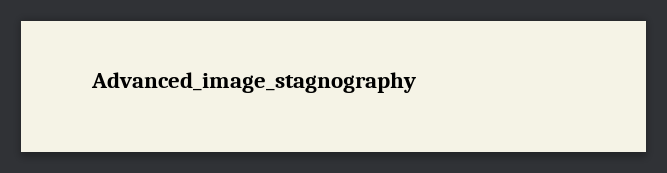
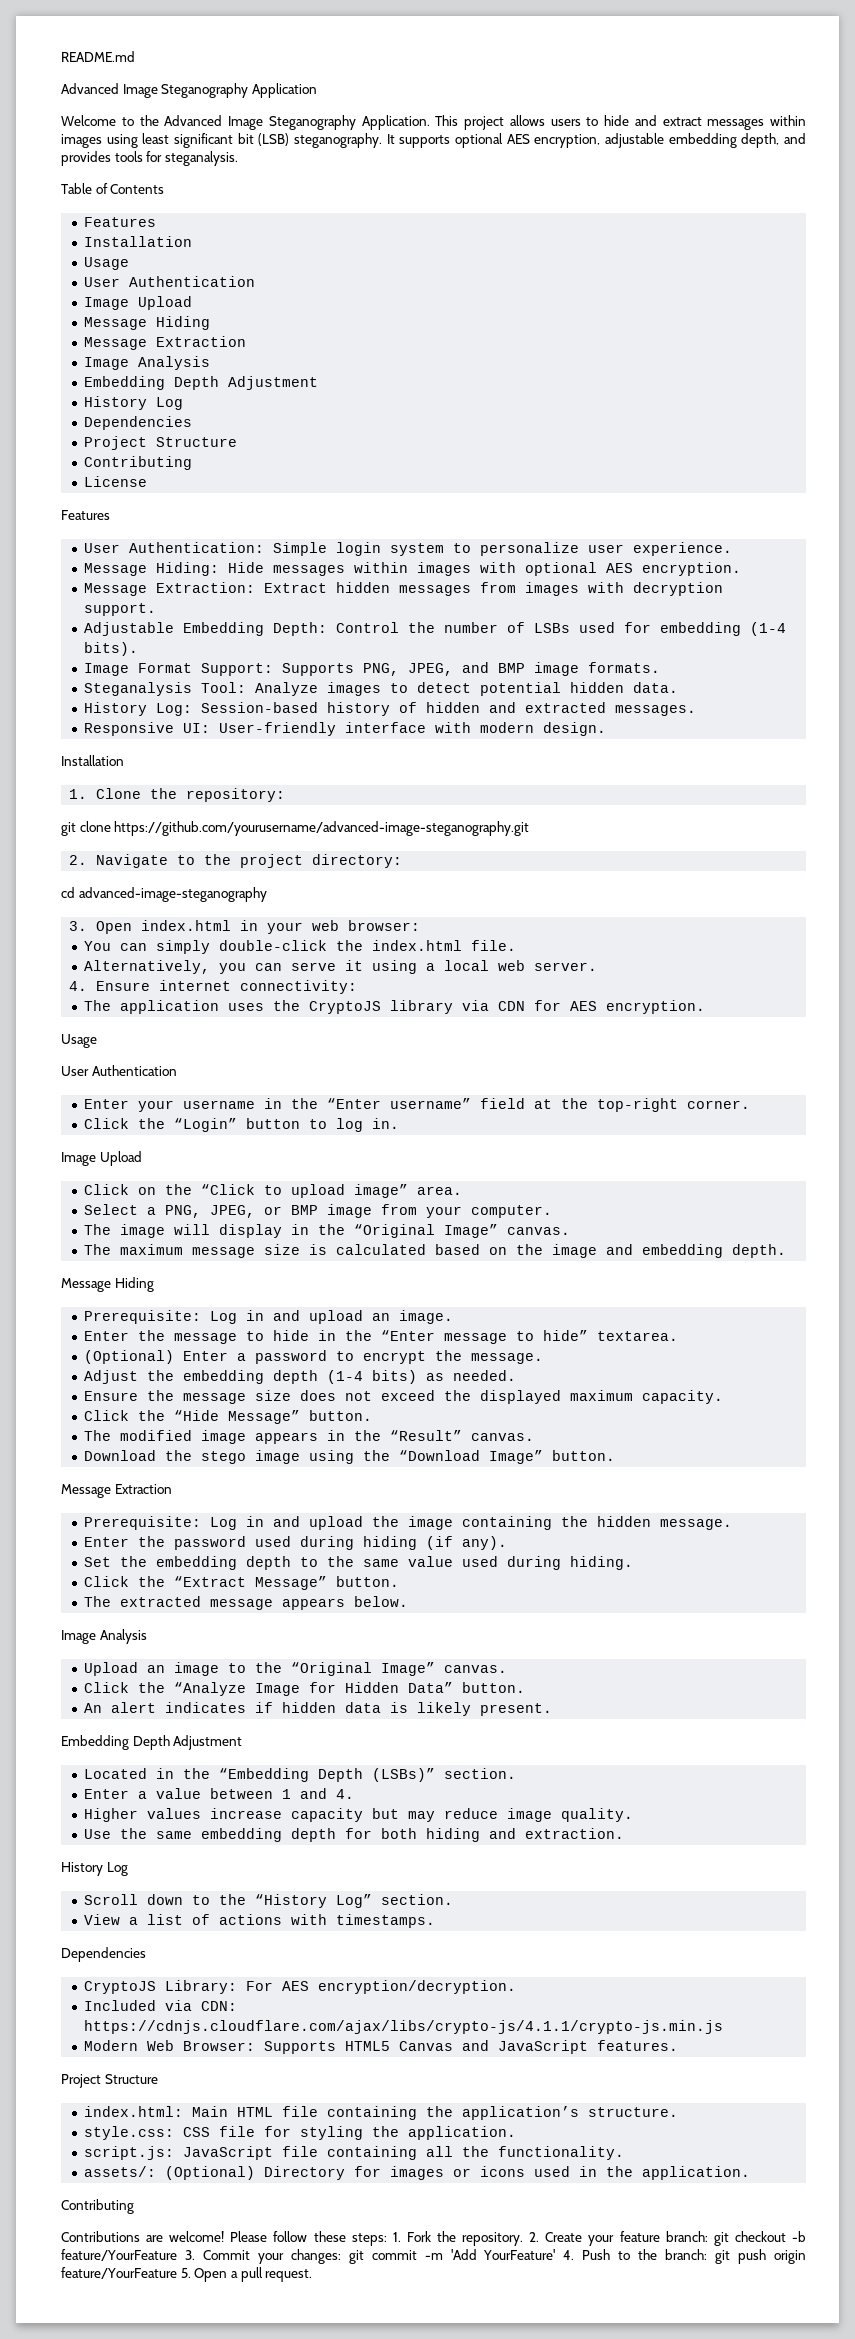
[91,72,416,93] Advanced_image_stagnography -> [61,51,135,62] [61,83,317,98] [61,115,806,130] [61,133,806,148] [61,151,238,166] [61,183,165,194] [83,217,156,227] [83,236,192,247] [83,257,129,270] [83,276,255,287] [83,296,192,310] [83,316,210,330] [83,336,246,350] [83,356,210,370] [83,376,318,390] [83,396,183,410] [83,416,192,430] [83,436,237,450] [83,456,192,470] [83,476,147,487] [61,510,110,520] [83,542,732,556] [83,562,741,576] [83,582,723,596] [83,603,156,616] [83,622,786,636] [83,642,138,656] [83,662,660,676] [83,682,678,696] [83,702,696,716] [83,722,606,736] [61,755,124,766] [69,788,286,802] [61,821,530,836] [69,854,403,868] [61,887,267,902] [69,920,421,934] [83,940,516,954] [83,960,597,974] [69,980,358,994] [83,1000,705,1014] [61,1034,97,1048] [61,1065,177,1076] [83,1098,750,1112] [83,1118,399,1132] [61,1151,142,1166] [83,1184,462,1198] [83,1204,552,1218] [83,1224,570,1238] [83,1244,786,1258] [61,1277,154,1292] [83,1310,453,1324] [83,1330,678,1344] [83,1350,543,1364] [83,1370,516,1384] [83,1390,723,1404] [83,1410,372,1424] [83,1430,534,1444] [83,1450,615,1464] [61,1484,172,1498] [83,1516,732,1530] [83,1536,507,1550] [83,1556,633,1570] [83,1576,399,1590] [83,1596,408,1610] [61,1629,147,1644] [83,1662,507,1676] [83,1682,525,1696] [83,1702,552,1716] [61,1735,243,1750] [83,1768,516,1782] [83,1788,354,1799] [83,1808,633,1822] [83,1828,624,1842] [61,1862,128,1876] [83,1894,453,1908] [83,1914,435,1928] [61,1947,146,1962] [83,1980,516,1994] [83,2000,237,2011] [83,2020,723,2034] [83,2040,678,2054] [61,2074,158,2088] [83,2106,678,2120] [83,2126,516,2140] [83,2146,624,2160] [83,2166,750,2180] [61,2199,134,2214] [61,2231,806,2246] [61,2249,806,2264] [61,2267,313,2282] README.md // Advanced Image Steganography Application // Welcome to the Advanced Image Steganography Application. This project allows users to hide and extract messages within images using least significant bit (LSB) steganography. It supports optional AES encryption, adjustable embedding depth, and provides tools for steganalysis. // Table of Contents // Features // Installation // Usage // User Authentication // Image Upload // Message Hiding // Message Extraction // Image Analysis // Embedding Depth Adjustment // History Log // Dependencies // Project Structure // Contributing // License // Features // User Authentication: Simple login system to personalize user experience. // Message Hiding: Hide messages within images with optional AES encryption. // Message Extraction: Extract hidden messages from images with decryption support. // Adjustable Embedding Depth: Control the number of LSBs used for embedding (1-4 bits). // Image Format Support: Supports PNG, JPEG, and BMP image formats. // Steganalysis Tool: Analyze images to detect potential hidden data. // History Log: Session-based history of hidden and extracted messages. // Responsive UI: User-friendly interface with modern design. // Installation // 1. Clone the repository: // git clone https://github.com/yourusername/advanced-image-steganography.git // 2. Navigate to the project directory: // cd advanced-image-steganography // 3. Open index.html in your web browser: // You can simply double-click the index.html file. // Alternatively, you can serve it using a local web server. // 4. Ensure internet connectivity: // The application uses the CryptoJS library via CDN for AES encryption. // Usage // User Authentication // Enter your username in the “Enter username” field at the top-right corner. // Click the “Login” button to log in. // Image Upload // Click on the “Click to upload image” area. // Select a PNG, JPEG, or BMP image from your computer. // The image will display in the “Original Image” canvas. // The maximum message size is calculated based on the image and embedding depth. // Message Hiding // Prerequisite: Log in and upload an image. // Enter the message to hide in the “Enter message to hide” textarea. // (Optional) Enter a password to encrypt the message. // Adjust the embedding depth (1-4 bits) as needed. // Ensure the message size does not exceed the displayed maximum capacity. // Click the “Hide Message” button. // The modified image appears in the “Result” canvas. // Download the stego image using the “Download Image” button. // Message Extraction // Prerequisite: Log in and upload the image containing the hidden message. // Enter the password used during hiding (if any). // Set the embedding depth to the same value used during hiding. // Click the “Extract Message” button. // The extracted message appears below. // Image Analysis // Upload an image to the “Original Image” canvas. // Click the “Analyze Image for Hidden Data” button. // An alert indicates if hidden data is likely present. // Embedding Depth Adjustment // Located in the “Embedding Depth (LSBs)” section. // Enter a value between 1 and 4. // Higher values increase capacity but may reduce image quality. // Use the same embedding depth for both hiding and extraction. // History Log // Scroll down to the “History Log” section. // View a list of actions with timestamps. // Dependencies // CryptoJS Library: For AES encryption/decryption. // Included via CDN: https://cdnjs.cloudflare.com/ajax/libs/crypto-js/4.1.1/crypto-js.min.js // Modern Web Browser: Supports HTML5 Canvas and JavaScript features. // Project Structure // index.html: Main HTML file containing the application’s structure. // style.css: CSS file for styling the application. // script.js: JavaScript file containing all the functionality. // assets/: (Optional) Directory for images or icons used in the application. // Contributing // Contributions are welcome! Please follow these steps: 1. Fork the repository. 2. Create your feature branch: git checkout -b feature/YourFeature 3. Commit your changes: git commit -m 'Add YourFeature' 4. Push to the branch: git push origin feature/YourFeature 5. Open a pull request.

